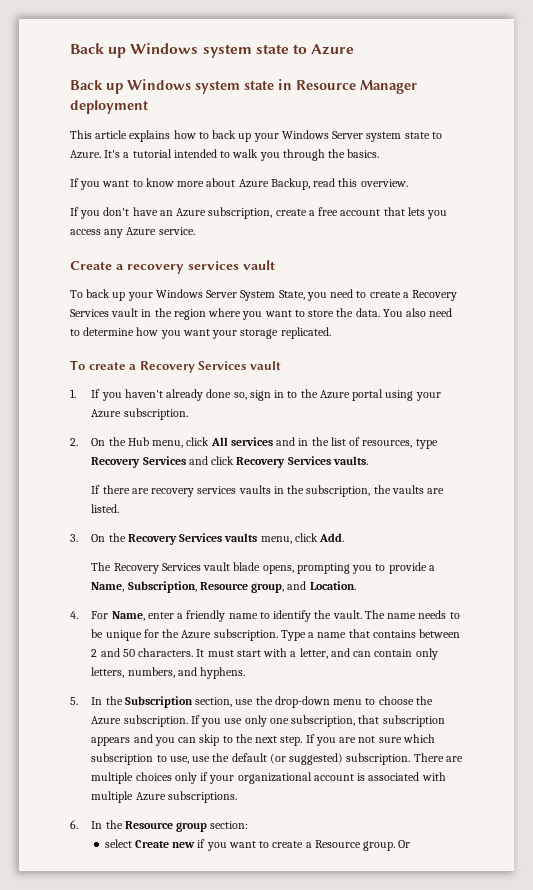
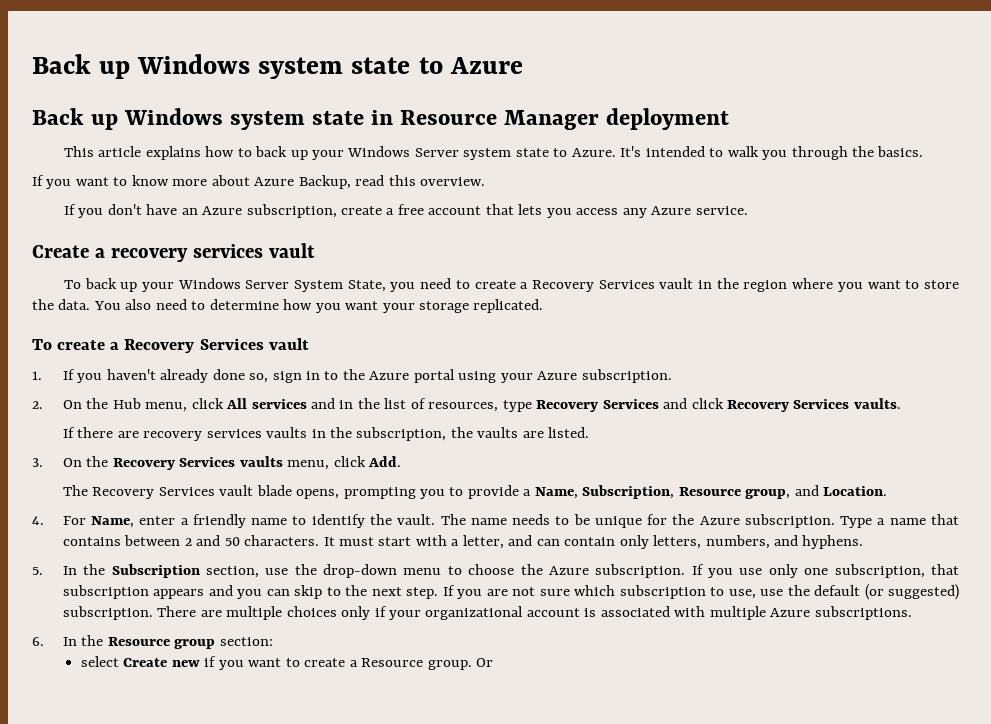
[123,149,172,158] a tutorial -> (642, 151) none

